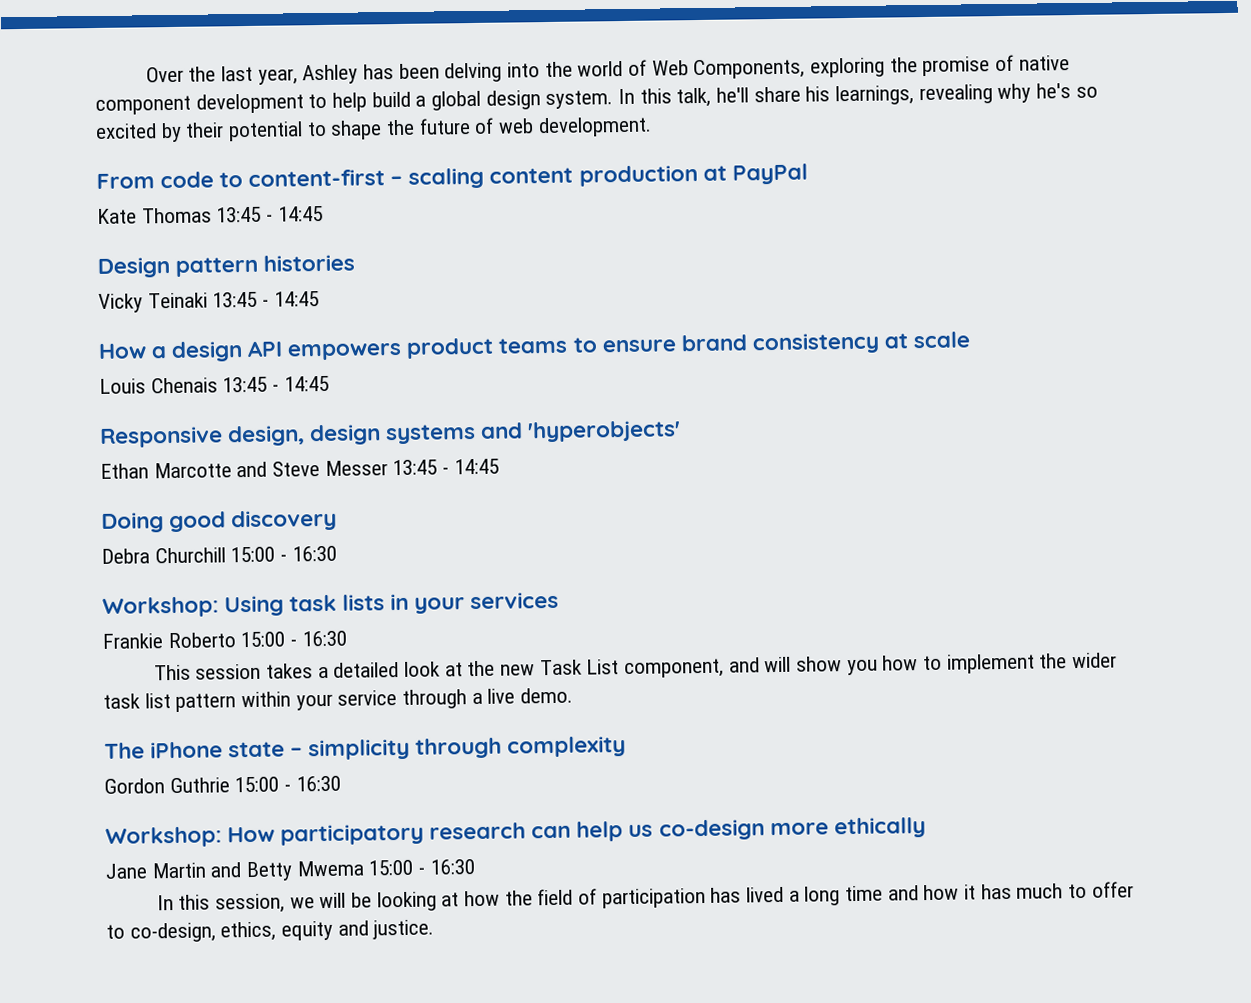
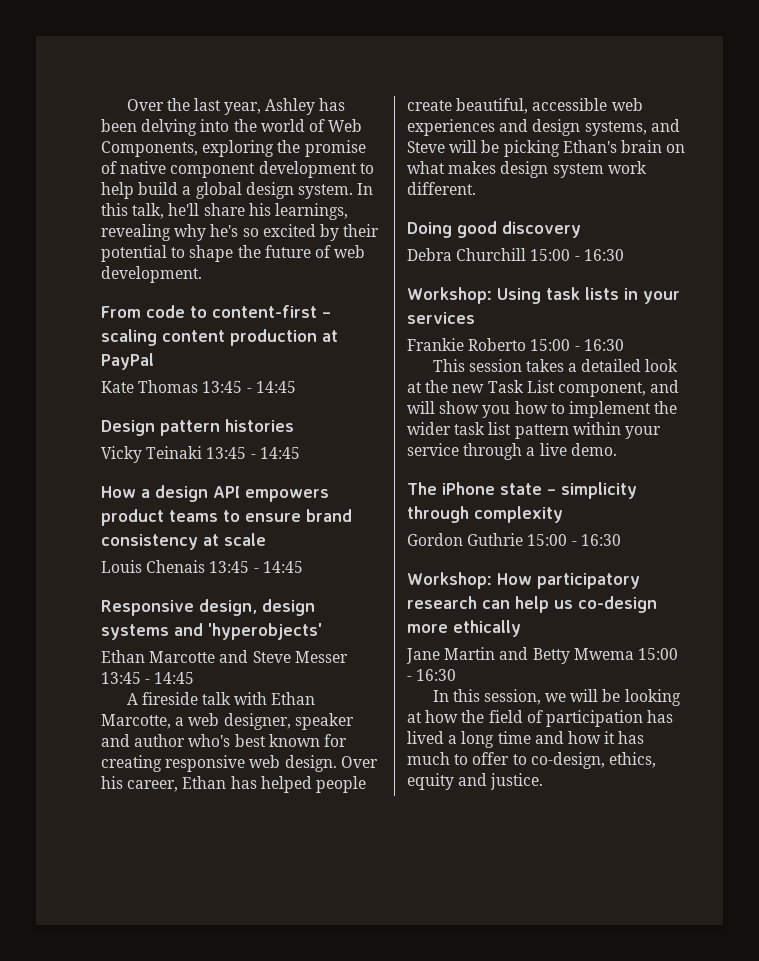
(499, 466) none -> [126,692,316,705] [101,713,354,730] [101,734,347,747] [101,755,378,772] [101,776,366,793] [407,98,643,114] [407,119,680,136] [407,140,686,157] [407,161,647,178] [407,182,476,195] // A fireside talk with Ethan Marcotte, a web designer, speaker and author who's best known for creating responsive web design. Over his career, Ethan has helped people create beautiful, accessible web experiences and design systems, and Steve will be picking Ethan's brain on what makes design system work different.

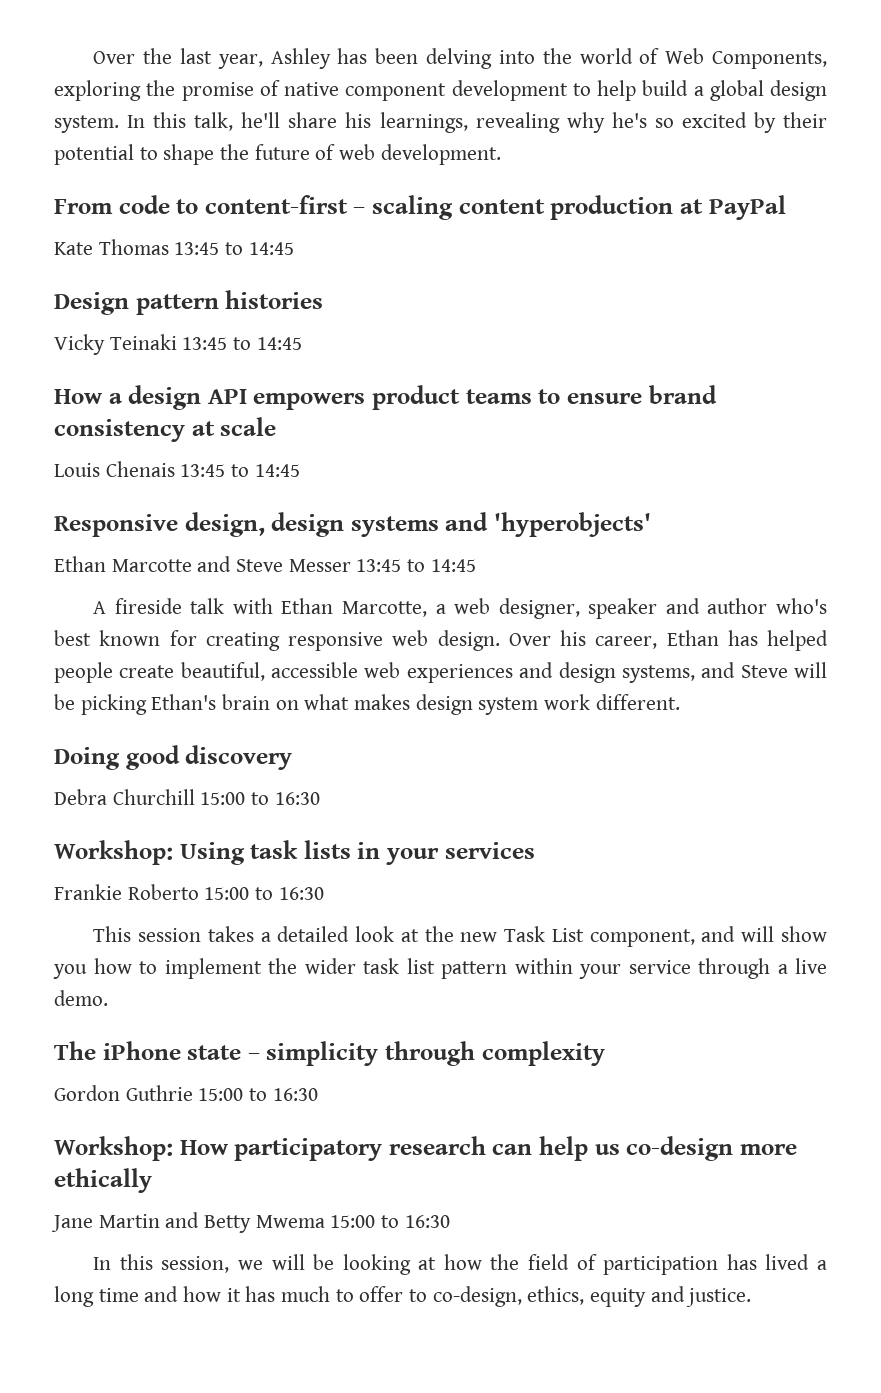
[246,388,252,393] - -> [225,242,244,255] to
[250,454,256,459] - -> [233,337,252,350] to
[253,568,259,573] - -> [231,464,250,477] to
[145,679,151,684] - -> [407,559,426,572] to
[574,256,580,261] - -> [251,792,270,805] to
[574,346,580,351] - -> [255,887,274,900] to
[571,541,577,546] - -> [249,1088,268,1101] to
[407,676,412,681] - -> [381,1215,400,1228] to

